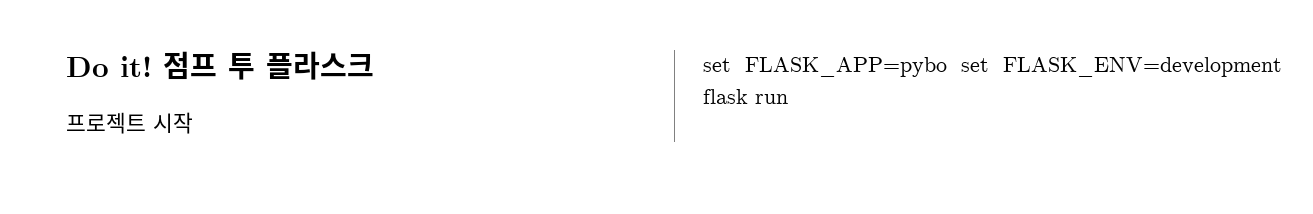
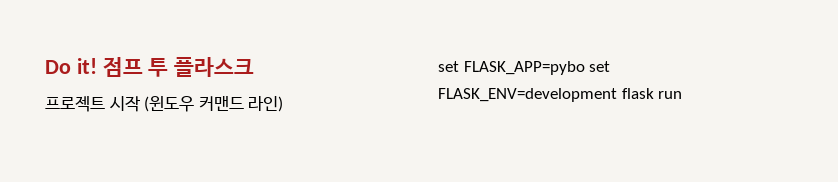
(193, 123) none -> [144,96,284,112] (윈도우 커맨드 라인)

